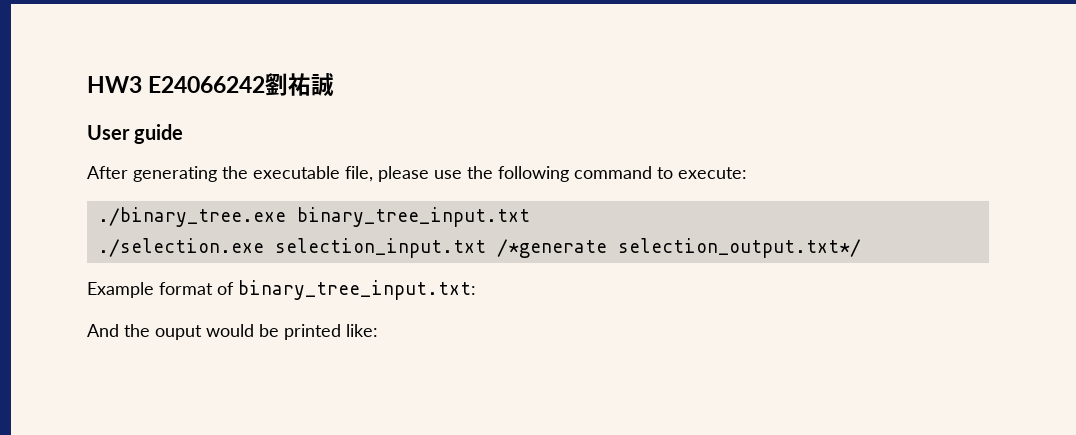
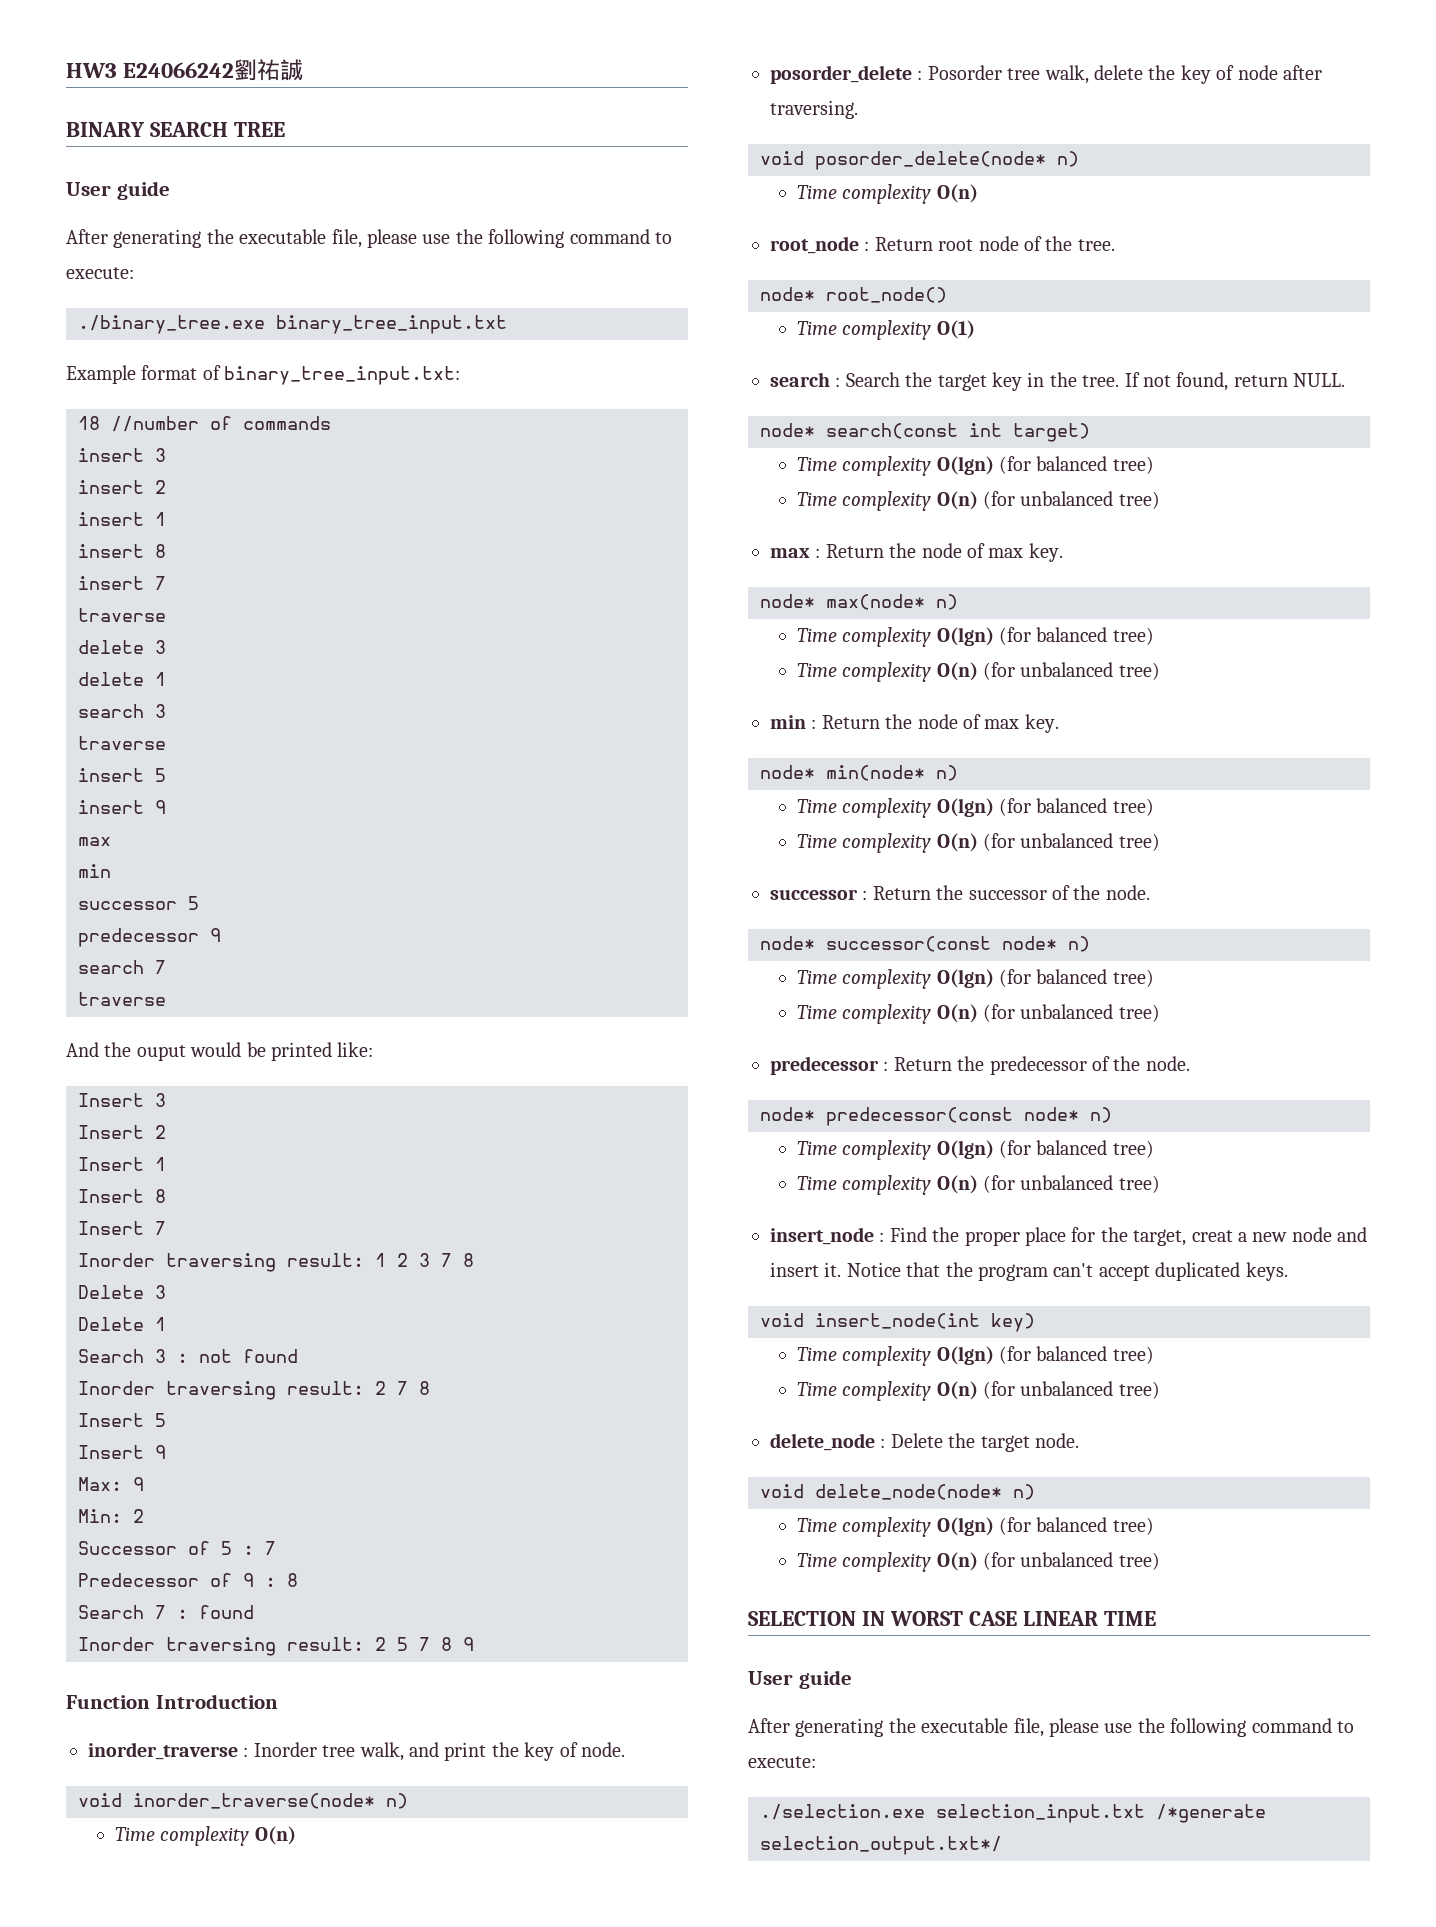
(335, 85) none -> [66,122,285,137] // BINARY SEARCH TREE
[97,238,861,258] // ./selection.exe selection_input.txt /*generate selection_output.txt*/ -> (507, 324) none
(476, 290) none -> [78,416,331,432] [78,448,166,462] [78,480,166,494] [78,512,166,526] [78,544,166,558] [78,576,166,590] [78,608,166,622] [78,640,166,654] [78,672,166,686] [78,704,166,718] [78,736,166,750] [78,768,166,782] [78,800,166,814] [78,837,111,846] [78,864,111,878] [78,896,199,910] [78,928,221,947] [78,960,166,974] [78,992,166,1006] // 18 //number of commands // insert 3 // insert 2 // insert 1 // insert 8 // insert 7 // traverse // delete 3 // delete 1 // search 3 // traverse // insert 5 // insert 9 // max // min // successor 5 // predecessor 9 // search 7 // traverse
(378, 330) none -> [78,1093,166,1107] [78,1125,166,1139] [78,1157,166,1171] [78,1189,166,1203] [78,1221,166,1235] [78,1253,474,1272] [78,1285,166,1299] [78,1317,166,1331] [78,1349,298,1363] [78,1381,430,1400] [78,1413,166,1427] [78,1445,166,1459] [78,1477,144,1491] [78,1509,144,1523] [78,1541,276,1555] [78,1573,298,1587] [78,1605,254,1619] [78,1637,474,1656] [66,1694,278,1709] [88,1742,625,1761] [78,1793,408,1809] [114,1826,296,1846] [770,65,1322,84] [770,100,858,119] [760,151,1079,170] [796,184,978,204] [770,236,1115,254] [760,287,947,303] [796,320,975,340] [770,372,1346,391] [760,423,1090,442] [796,456,1154,476] [796,491,1160,511] [770,543,1063,562] [760,594,958,610] [796,627,1154,647] [796,662,1160,682] [770,714,1059,733] [760,765,958,781] [796,798,1154,818] [796,833,1160,853] [770,885,1150,900] [760,936,1090,952] [796,969,1154,989] [796,1004,1160,1024] [770,1056,1190,1075] [760,1107,1112,1126] [796,1140,1154,1160] [796,1175,1160,1195] [770,1227,1368,1246] [770,1262,1288,1281] [760,1313,1035,1332] [796,1346,1154,1366] [796,1381,1160,1401] [770,1433,1079,1452] [760,1484,1035,1500] [796,1517,1154,1537] [796,1552,1160,1572] [748,1611,1156,1626] [748,1670,852,1689] [748,1718,1354,1737] [748,1756,816,1768] [760,1804,1266,1823] [760,1836,1002,1855] // Insert 3 // Insert 2 // Insert 1 // Insert 8 // Insert 7 // Inorder traversing result: 1 2 3 7 8 // Delete 3 // Delete 1 // Search 3 : not found // Inorder traversing result: 2 7 8 // Insert 5 // Insert 9 // Max: 9 // Min: 2 // Successor of 5 : 7 // Predecessor of 9 : 8 // Search 7 : found // Inorder traversing result: 2 5 7 8 9 // Function Introduction // inorder_traverse : Inorder tree walk, and print the key of node. // void inorder_traverse(node* n) // Time complexity O(n) // posorder_delete : Posorder tree walk, delete the key of node after traversing. // void posorder_delete(node* n) // Time complexity O(n) // root_node : Return root node of the tree. // node* root_node() // Time complexity O(1) // search : Search the target key in the tree. If not found, return NULL. // node* search(const int target) // Time complexity O(lgn) (for balanced tree) // Time complexity O(n) (for unbalanced tree) // max : Return the node of max key. // node* max(node* n) // Time complexity O(lgn) (for balanced tree) // Time complexity O(n) (for unbalanced tree) // min : Return the node of max key. // node* min(node* n) // Time complexity O(lgn) (for balanced tree) // Time complexity O(n) (for unbalanced tree) // successor : Return the successor of the node. // node* successor(const node* n) // Time complexity O(lgn) (for balanced tree) // Time complexity O(n) (for unbalanced tree) // predecessor : Return the predecessor of the node. // node* predecessor(const node* n) // Time complexity O(lgn) (for balanced tree) // Time complexity O(n) (for unbalanced tree) // insert_node : Find the proper place for the target, creat a new node and insert it. Notice that the program can't accept duplicated keys. // void insert_node(int key) // Time complexity O(lgn) (for balanced tree) // Time complexity O(n) (for unbalanced tree) // delete_node : Delete the target node. // void delete_node(node* n) // Time complexity O(lgn) (for balanced tree) // Time complexity O(n) (for unbalanced tree) // SELECTION IN WORST CASE LINEAR TIME // User guide // After generating the executable file, please use the following command to execute: // ./selection.exe selection_input.txt /*generate selection_output.txt*/

